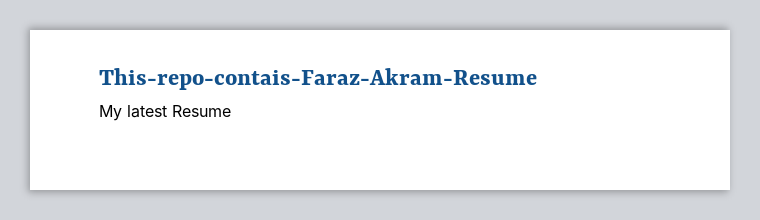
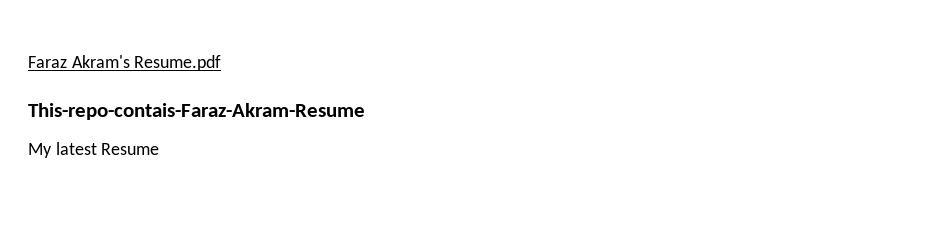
(99, 79) none -> [28,55,222,71] Faraz Akram's Resume.pdf //

